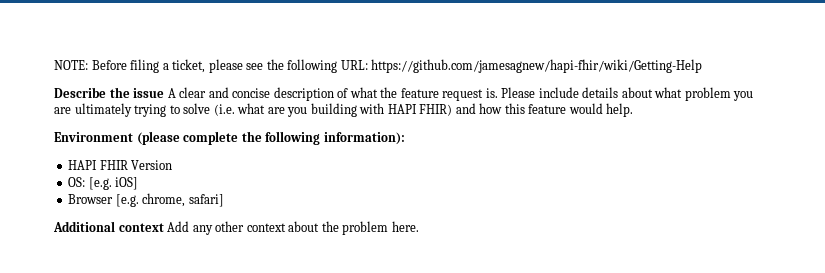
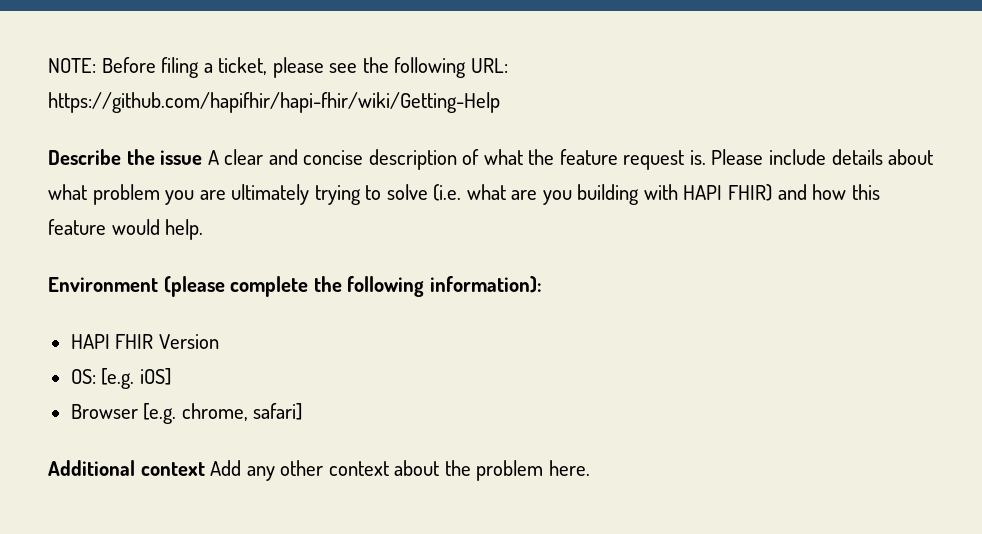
[371,59,703,73] https://github.com/jamesagnew/hapi-fhir/wiki/Getting-Help -> [48,92,500,113] https://github.com/hapifhir/hapi-fhir/wiki/Getting-Help

